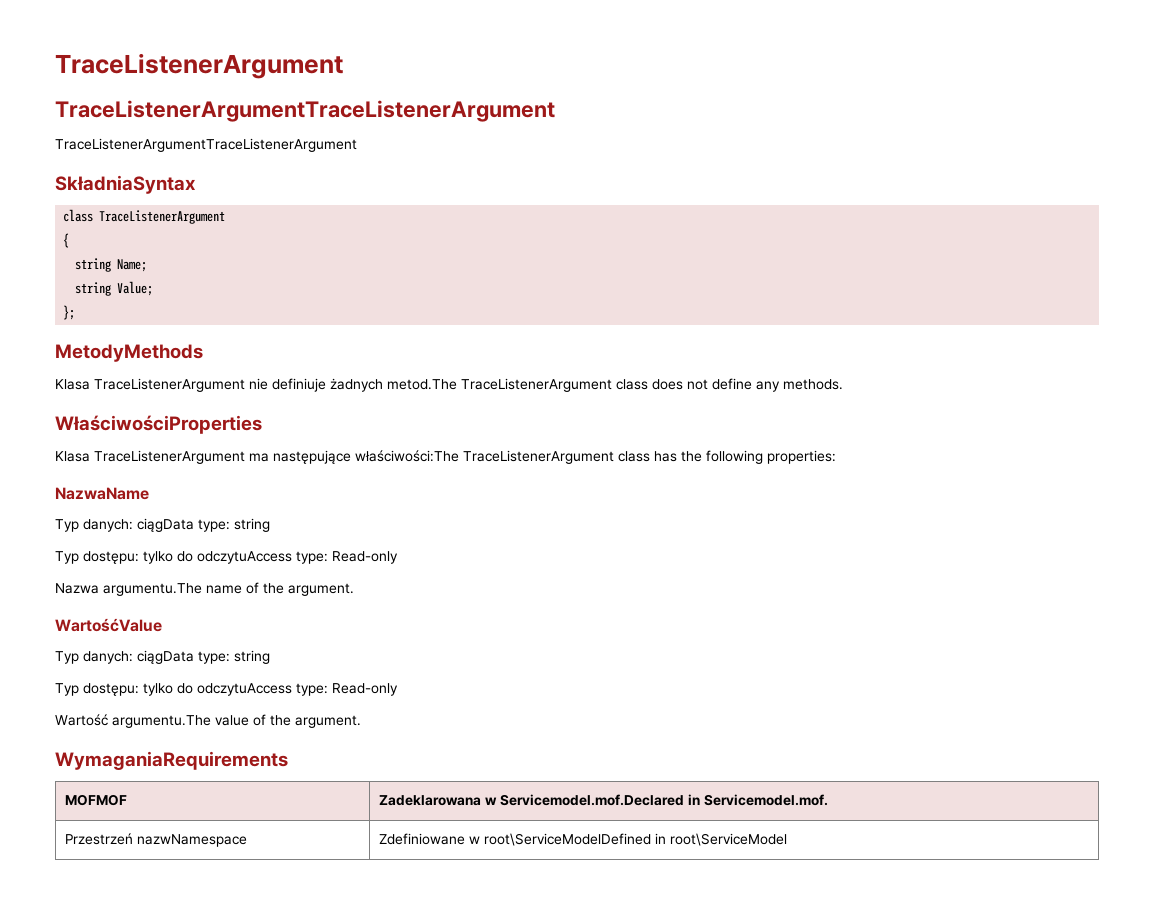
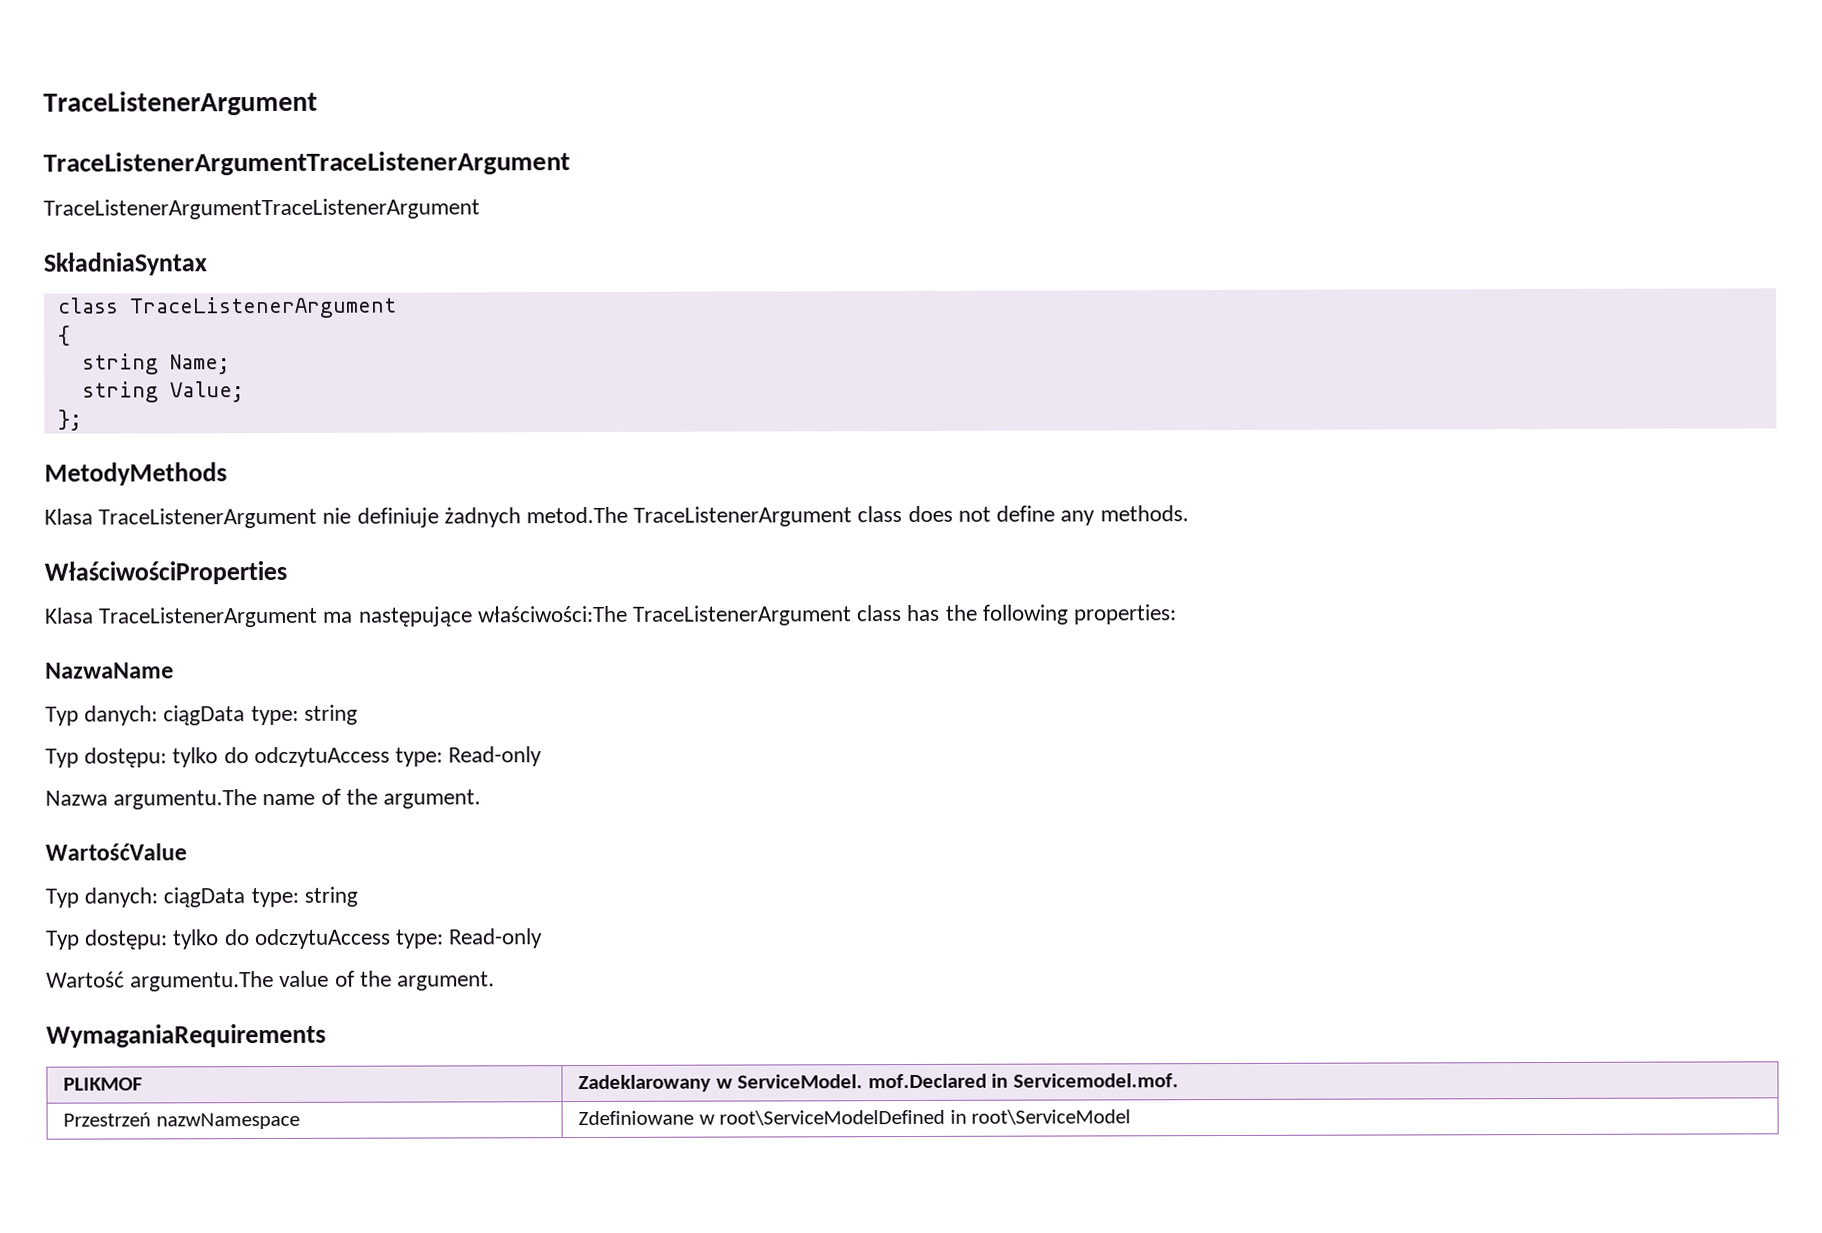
[65,794,128,806] [379,794,684,806] MOFMOF | Zadeklarowana w Servicemodel.mof.Declared -> [63,1077,144,1091] [578,1073,987,1093] PLIKMOF | Zadeklarowany w ServiceModel. mof.Declared

